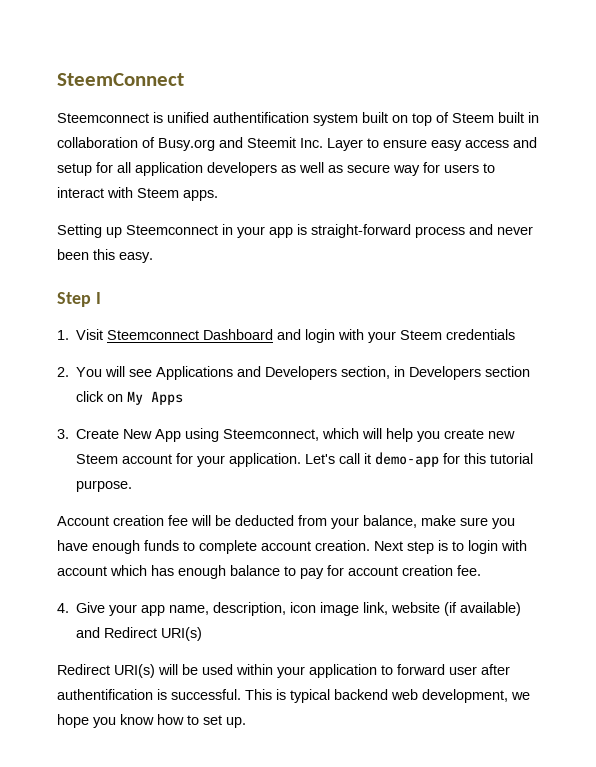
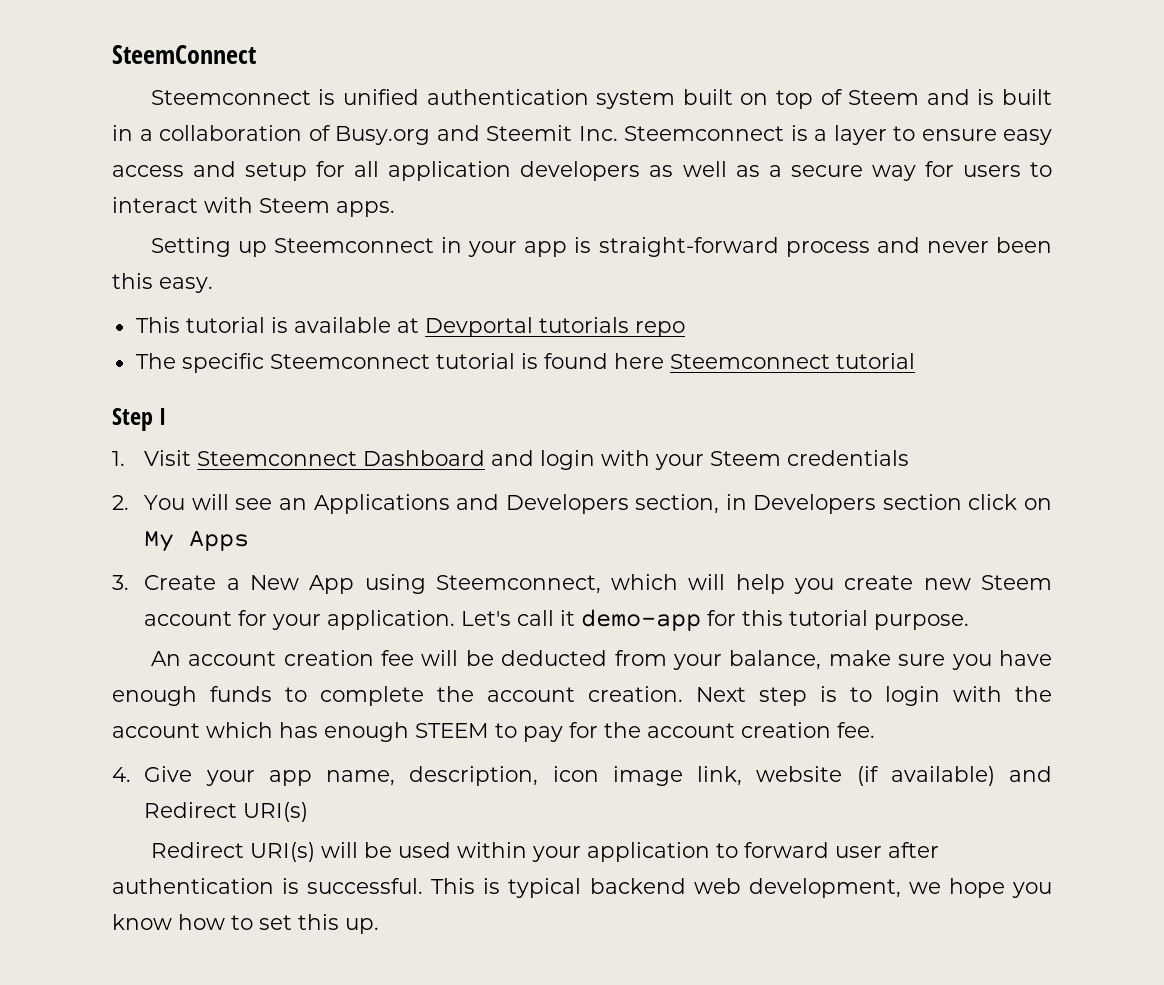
[213,112,309,123] authentification -> [426,89,589,105] authentication
(494, 118) none -> [926,89,995,105] and is
(539, 117) none -> [139,129,153,141] a
[327,138,363,151] Layer -> [624,125,887,145] Steemconnect is a layer
(343, 169) none -> [768,165,782,177] a
(153, 257) none -> [135,317,685,337] [135,353,915,373] // This tutorial is available at Devportal tutorials repo // The specific Steemconnect tutorial is found here Steemconnect tutorial
(153, 373) none -> [279,498,308,510] an
(120, 434) none -> [226,578,240,590] a
[57,516,109,526] Account -> [150,651,277,666] An account
(257, 547) none -> [437,686,474,702] the
(527, 545) none -> [1015,686,1052,702] the
[230,565,280,576] balance -> [415,723,489,738] STEEM
(344, 570) none -> [604,722,641,738] the
[57,689,153,700] authentification -> [112,878,274,894] authentication
(222, 720) none -> [298,914,339,930] this

